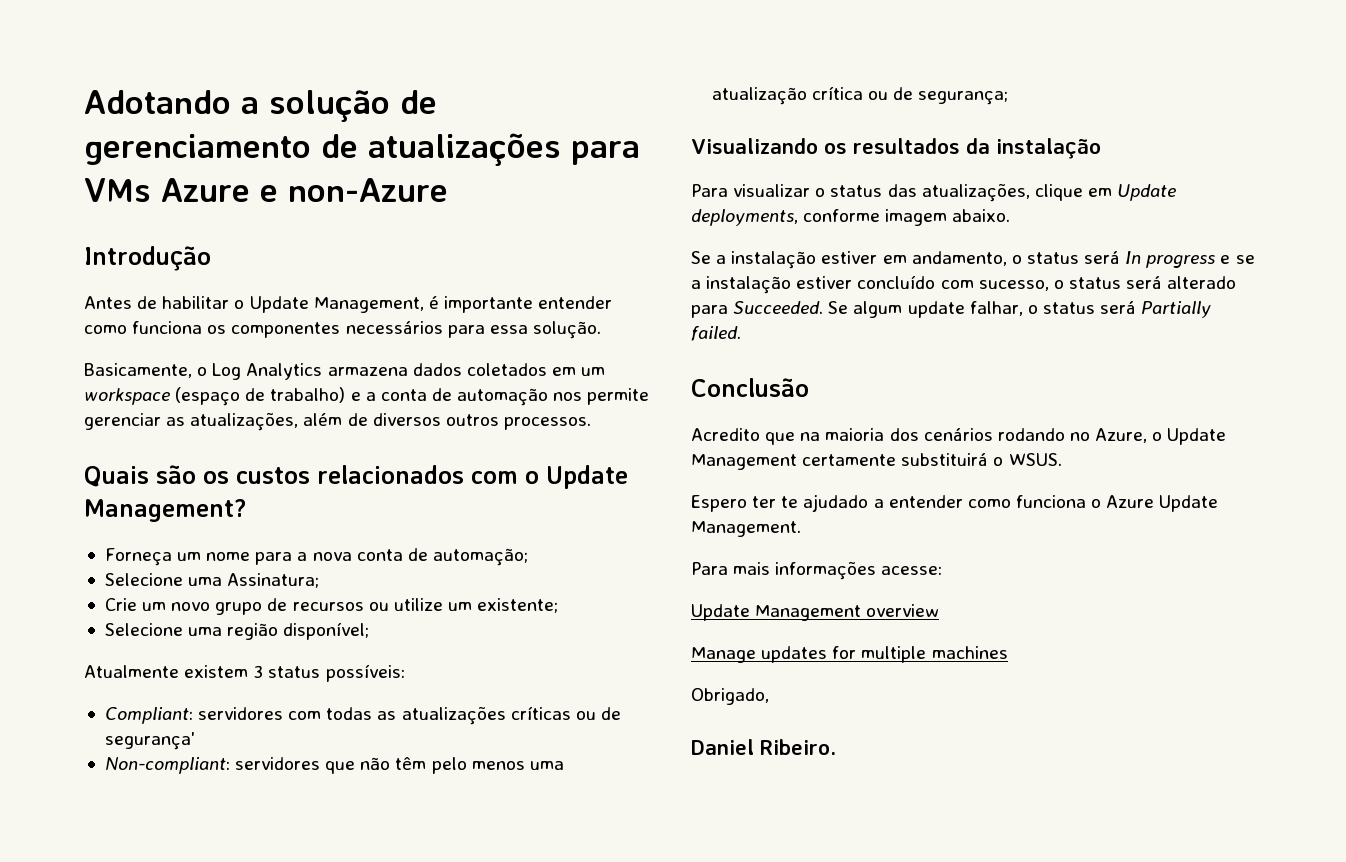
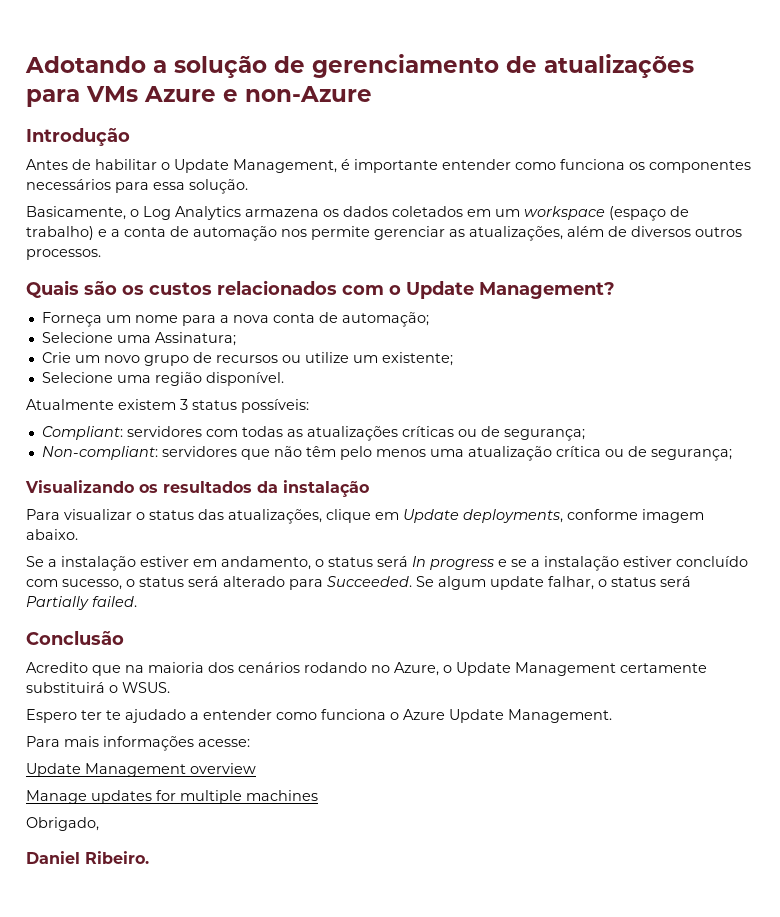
(408, 371) none -> [323,209,339,217] os
[283,622,370,640] disponível; -> [205,372,284,386] disponível.
[104,732,195,750] segurança' -> [503,429,585,441] segurança;

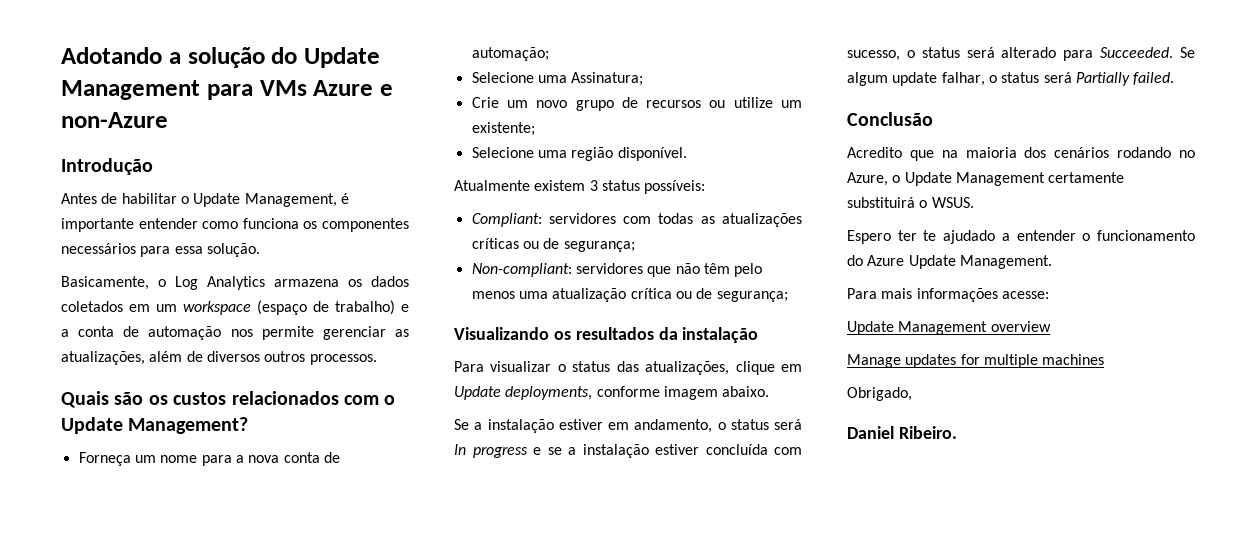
[274,54,694,78] de gerenciamento de atualizações -> [271,47,380,68] [61,80,200,100] do Update Management
[676,556,748,567] concluído -> [705,444,768,455] concluída
[276,709,399,720] como funciona o -> [1082,230,1195,241] [847,255,863,266] o funcionamento do

